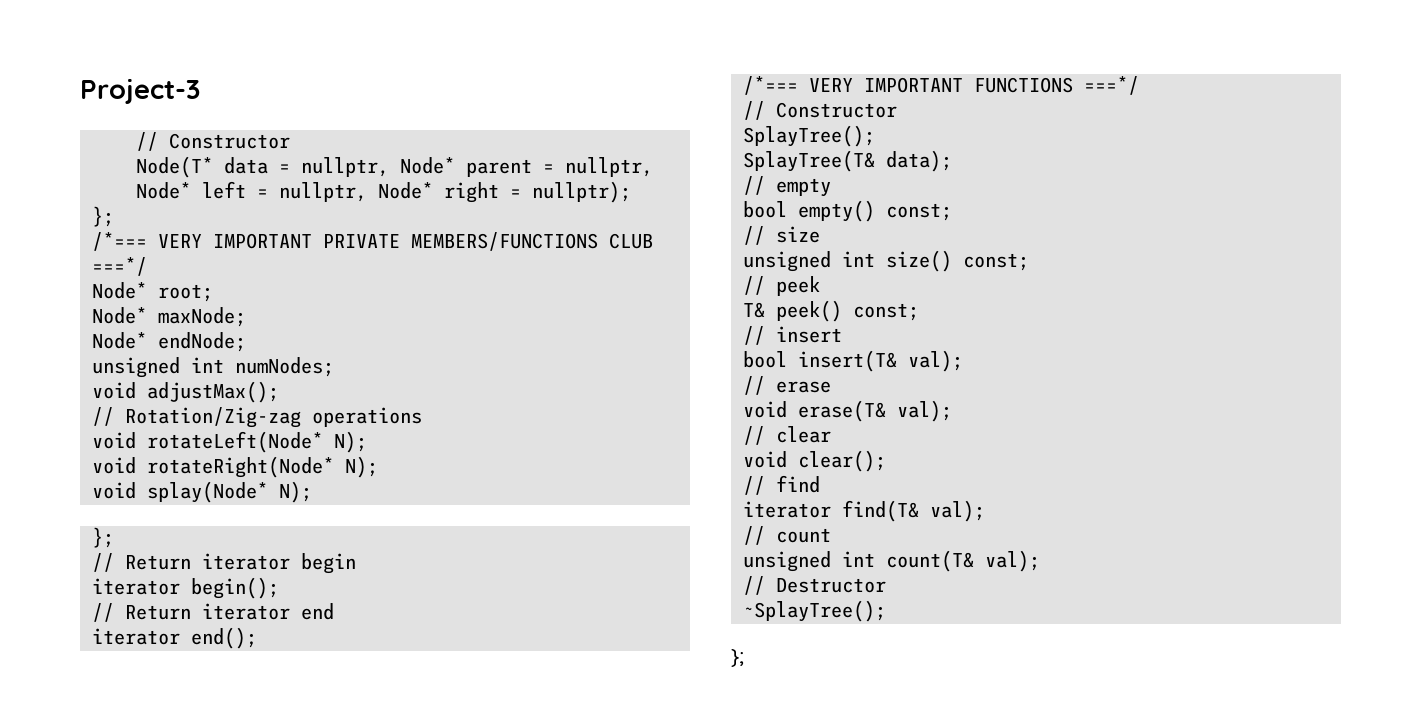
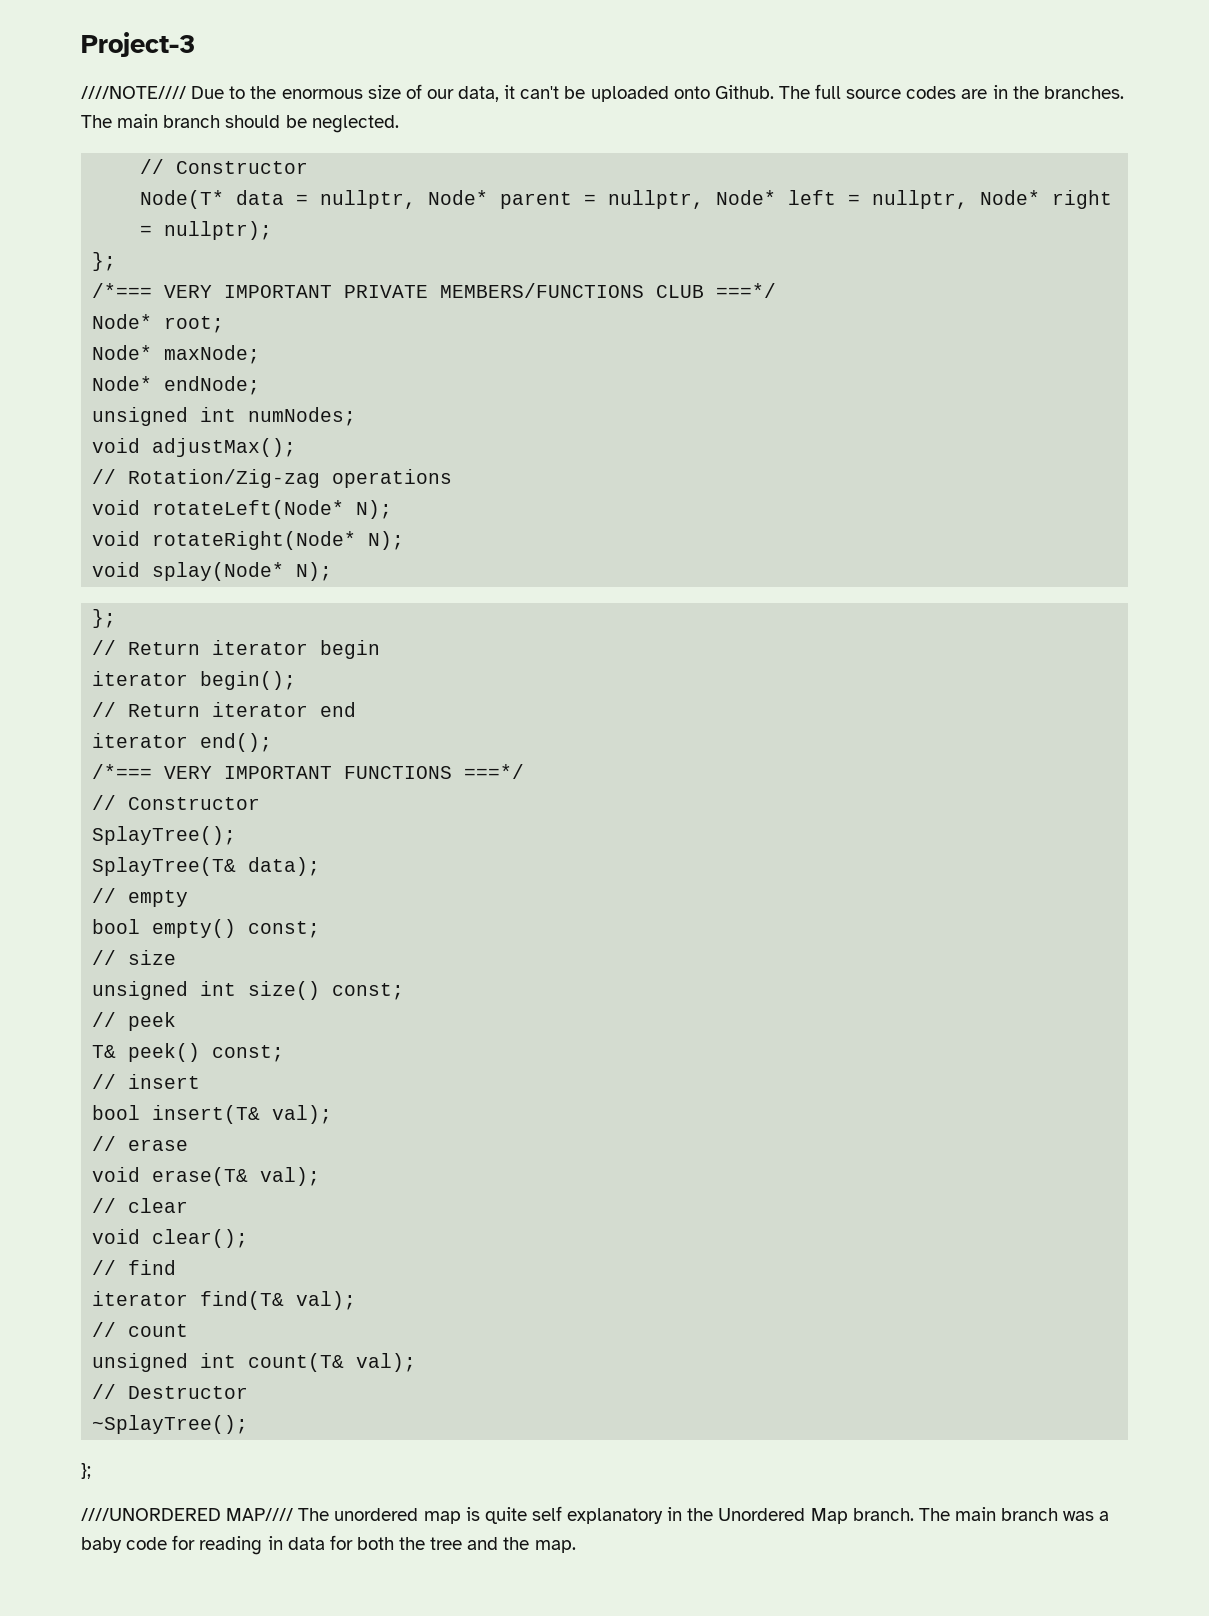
(200, 91) none -> [81,84,1124,102] [81,114,399,133] // ////NOTE//// Due to the enormous size of our data, it can't be uploaded onto Github. The full source codes are in the branches. The main branch should be neglected.
(744, 658) none -> [81,1506,1110,1524] [81,1535,576,1555] // ////UNORDERED MAP//// The unordered map is quite self explanatory in the Unordered Map branch. The main branch was a baby code for reading in data for both the tree and the map.

